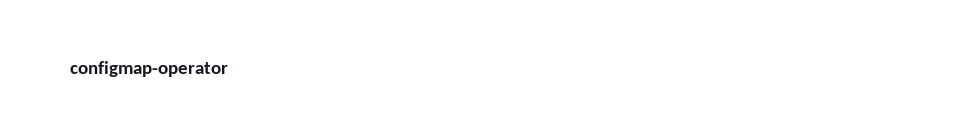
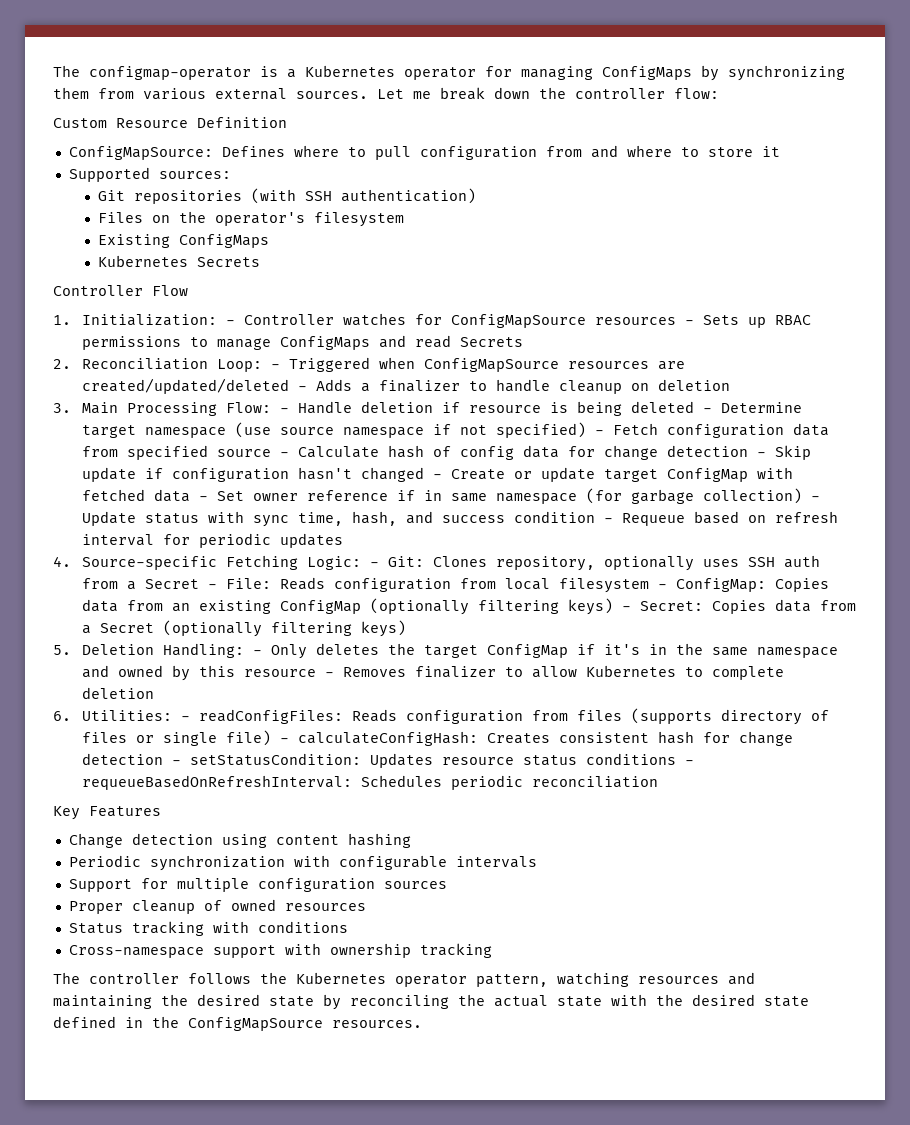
[70,61,228,77] configmap-operator -> [53,65,845,81] [53,87,719,100] [53,117,287,128] [68,145,780,160] [68,167,231,182] [97,188,476,204] [97,211,404,227] [97,234,269,248] [97,255,260,267] [53,285,188,296] [53,313,811,328] [81,335,523,350] [53,357,685,372] [81,378,730,394] [53,401,802,416] [81,422,829,438] [81,445,811,460] [81,467,793,482] [81,488,820,504] [81,511,838,527] [81,533,343,548] [53,555,820,571] [81,577,829,593] [81,598,856,615] [81,620,406,637] [53,643,838,659] [81,665,784,681] [81,687,154,699] [53,708,829,725] [81,730,793,746] [81,753,694,768] [81,775,658,790] [53,806,161,820] [68,833,411,848] [68,855,537,871] [68,878,447,892] [68,899,366,914] [68,921,348,936] [68,943,492,958] [53,972,755,987] [53,994,809,1010] [53,1016,422,1031] The configmap-operator is a Kubernetes operator for managing ConfigMaps by synchronizing them from various external sources. Let me break down the controller flow: // Custom Resource Definition // ConfigMapSource: Defines where to pull configuration from and where to store it // Supported sources: // Git repositories (with SSH authentication) // Files on the operator's filesystem // Existing ConfigMaps // Kubernetes Secrets // Controller Flow // 1. Initialization: - Controller watches for ConfigMapSource resources - Sets up RBAC permissions to manage ConfigMaps and read Secrets // 2. Reconciliation Loop: - Triggered when ConfigMapSource resources are created/updated/deleted - Adds a finalizer to handle cleanup on deletion // 3. Main Processing Flow: - Handle deletion if resource is being deleted - Determine target namespace (use source namespace if not specified) - Fetch configuration data from specified source - Calculate hash of config data for change detection - Skip update if configuration hasn't changed - Create or update target ConfigMap with fetched data - Set owner reference if in same namespace (for garbage collection) - Update status with sync time, hash, and success condition - Requeue based on refresh interval for periodic updates // 4. Source-specific Fetching Logic: - Git: Clones repository, optionally uses SSH auth from a Secret - File: Reads configuration from local filesystem - ConfigMap: Copies data from an existing ConfigMap (optionally filtering keys) - Secret: Copies data from a Secret (optionally filtering keys) // 5. Deletion Handling: - Only deletes the target ConfigMap if it's in the same namespace and owned by this resource - Removes finalizer to allow Kubernetes to complete deletion // 6. Utilities: - readConfigFiles: Reads configuration from files (supports directory of files or single file) - calculateConfigHash: Creates consistent hash for change detection - setStatusCondition: Updates resource status conditions - requeueBasedOnRefreshInterval: Schedules periodic reconciliation // Key Features // Change detection using content hashing // Periodic synchronization with configurable intervals // Support for multiple configuration sources // Proper cleanup of owned resources // Status tracking with conditions // Cross-namespace support with ownership tracking // The controller follows the Kubernetes operator pattern, watching resources and maintaining the desired state by reconciling the actual state with the desired state defined in the ConfigMapSource resources.

